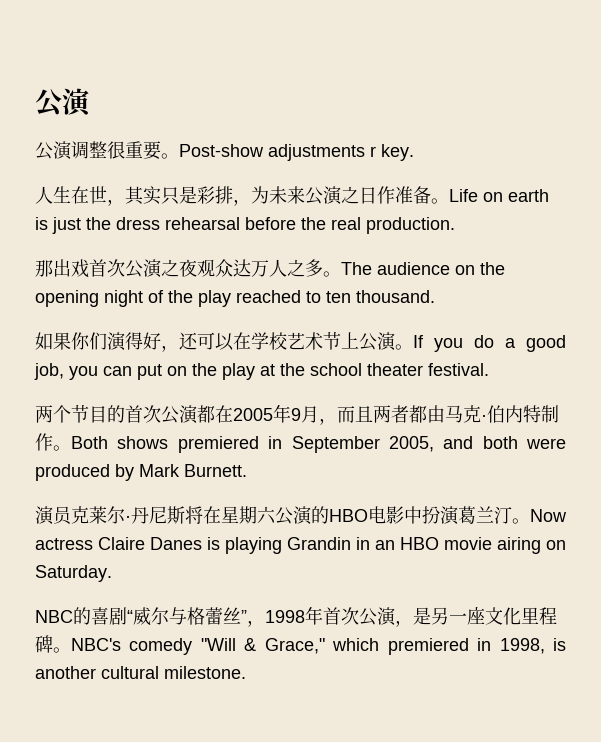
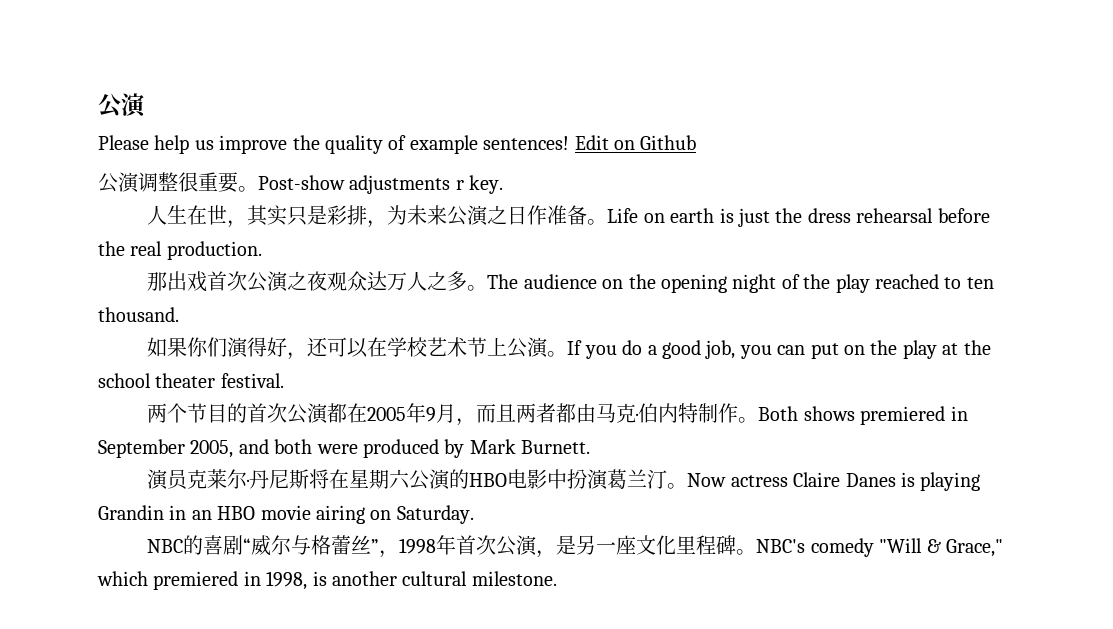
[35,88,93,117] 公演 -> [98,93,148,118] [98,135,697,154] 公演 // Please help us improve the quality of example sentences! Edit on Github

